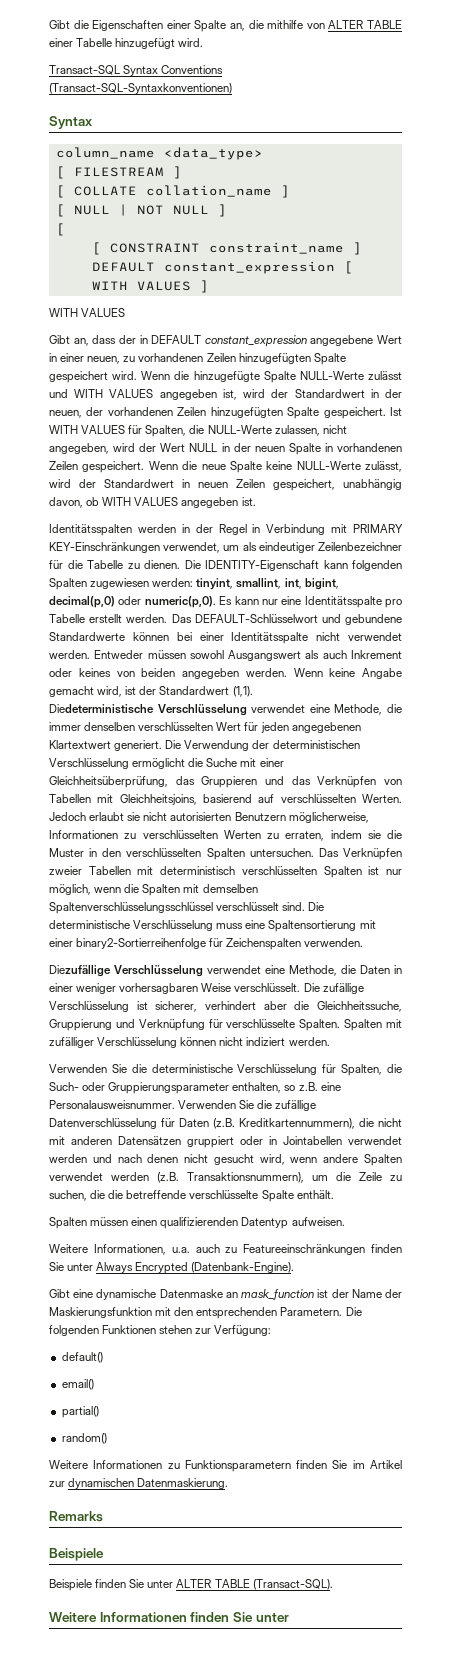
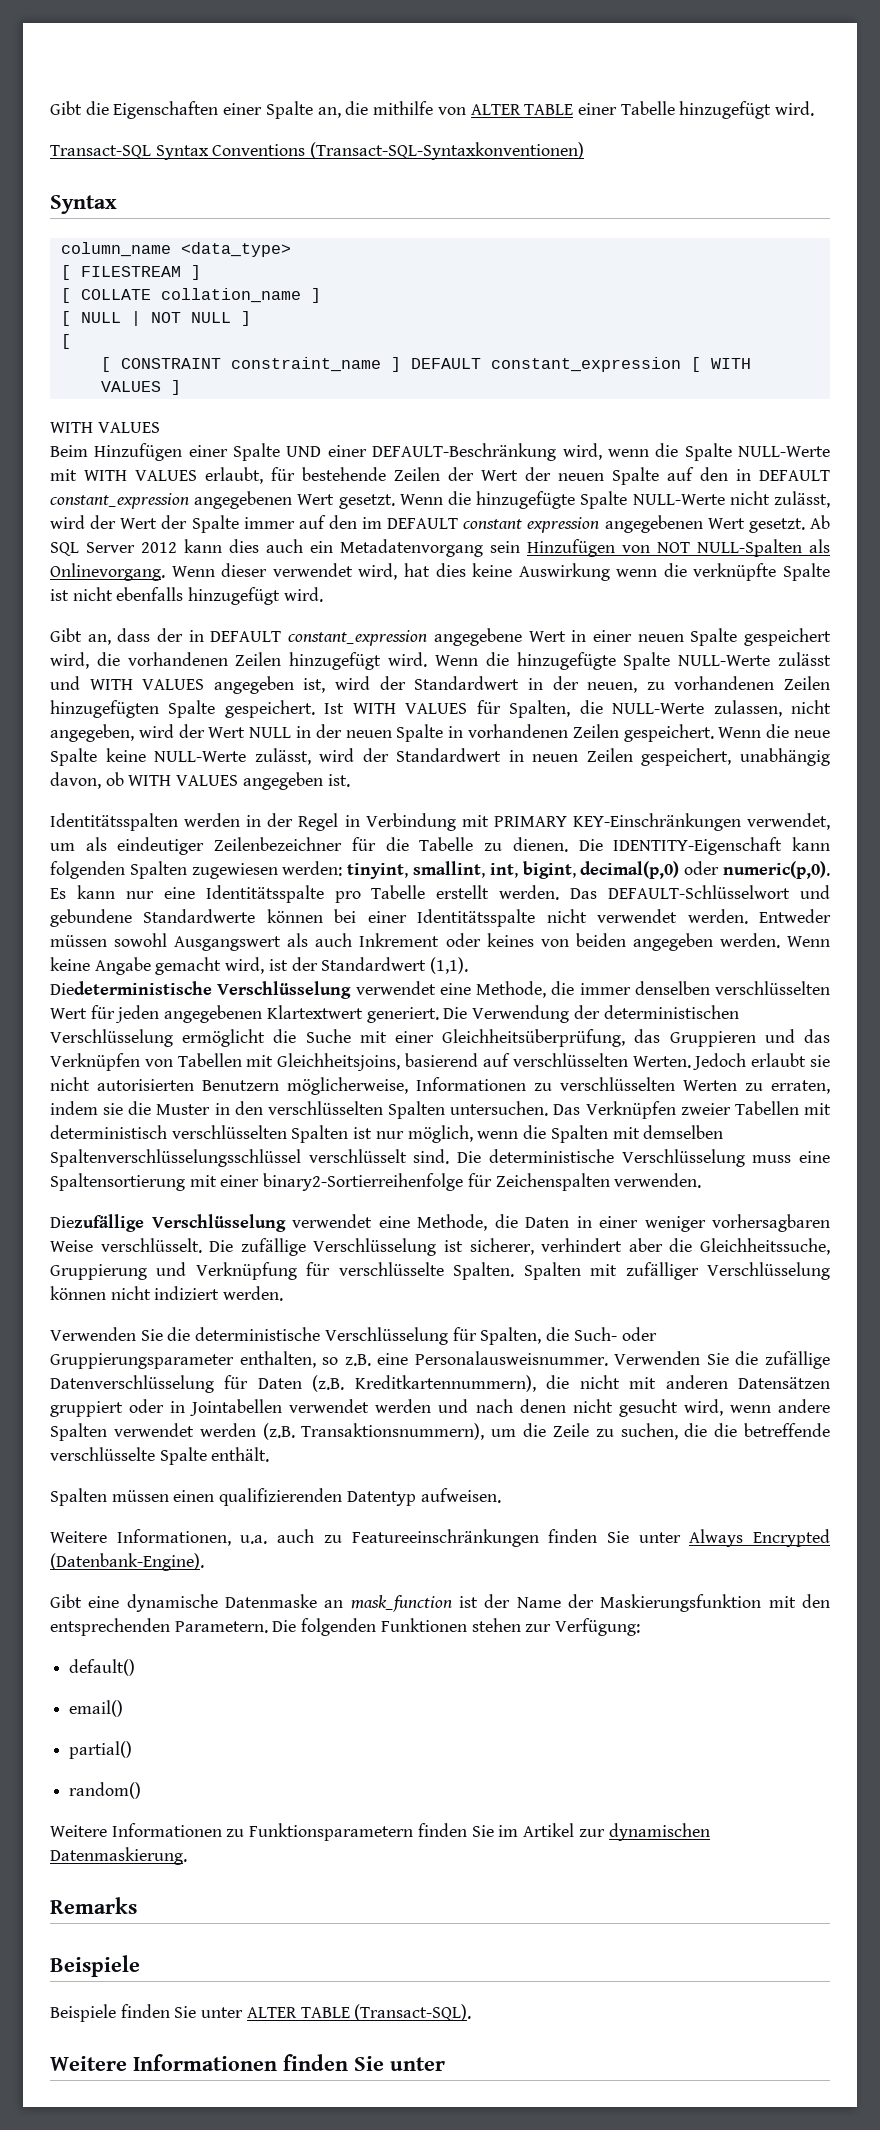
(126, 312) none -> [50,443,831,461] [50,467,830,485] [50,491,831,509] [50,515,830,533] [50,539,830,557] [50,563,830,581] [50,587,323,605] // Beim Hinzufügen einer Spalte UND einer DEFAULT-Beschränkung wird, wenn die Spalte NULL-Werte mit WITH VALUES erlaubt, für bestehende Zeilen der Wert der neuen Spalte auf den in DEFAULT constant_expression angegebenen Wert gesetzt. Wenn die hinzugefügte Spalte NULL-Werte nicht zulässt, wird der Wert der Spalte immer auf den im DEFAULT constant expression angegebenen Wert gesetzt. Ab SQL Server 2012 kann dies auch ein Metadatenvorgang sein Hinzufügen von NOT NULL-Spalten als Onlinevorgang. Wenn dieser verwendet wird, hat dies keine Auswirkung wenn die verknüpfte Spalte ist nicht ebenfalls hinzugefügt wird.
[87,353,346,365] [49,371,108,383] neuen, zu vorhandenen Zeilen hinzugefügten Spalte gespeichert -> [637,628,832,646] [50,652,382,670] neuen Spalte gespeichert wird, die vorhandenen Zeilen hinzugefügt
[86,407,104,416] der -> [646,682,665,690] zu

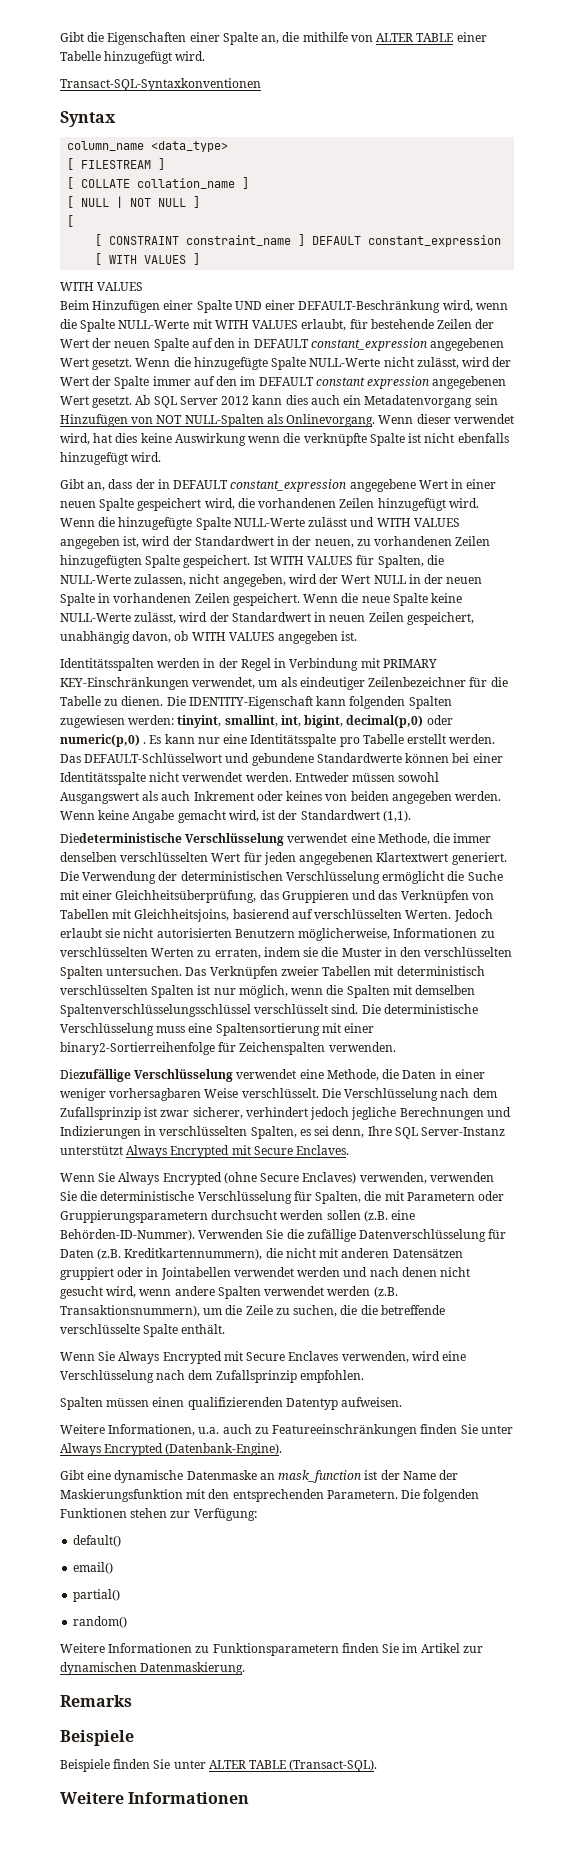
[50,142,585,160] Transact-SQL Syntax Conventions (Transact-SQL-Syntaxkonventionen) -> [60,78,261,91] Transact-SQL-Syntaxkonventionen
[723,861,830,879] numeric(p,0). -> [60,734,147,747] numeric(p,0) .
[240,1238,831,1256] [50,1262,831,1280] [50,1286,284,1301] [50,1327,136,1341] zufällige Verschlüsselung ist sicherer, verhindert aber die Gleichheitssuche, Gruppierung und Verknüpfung für verschlüsselte Spalten. Spalten mit zufälliger Verschlüsselung können nicht indiziert werden. // Verwenden -> [344,1088,497,1101] [60,1107,511,1120] [60,1126,506,1139] [60,1145,350,1158] [60,1172,494,1185] Verschlüsselung nach dem Zufallsprinzip ist zwar sicherer, verhindert jedoch jegliche Berechnungen und Indizierungen in verschlüsselten Spalten, es sei denn, Ihre SQL Server-Instanz unterstützt Always Encrypted mit Secure Enclaves. // Wenn Sie Always Encrypted (ohne Secure Enclaves) verwenden, verwenden
[573,1327,657,1341] [50,1351,608,1369] Such- oder Gruppierungsparameter enthalten, so z.B. eine Personalausweisnummer. -> [384,1191,505,1201] [60,1210,416,1223] [60,1229,195,1241] mit Parametern oder Gruppierungsparametern durchsucht werden sollen (z.B. eine Behörden-ID-Nummer).
(270, 1454) none -> [60,1351,467,1364] [60,1370,364,1383] // Wenn Sie Always Encrypted mit Secure Enclaves verwenden, wird eine Verschlüsselung nach dem Zufallsprinzip empfohlen.
[283,2054,445,2071] finden Sie unter -> (250, 1798) none

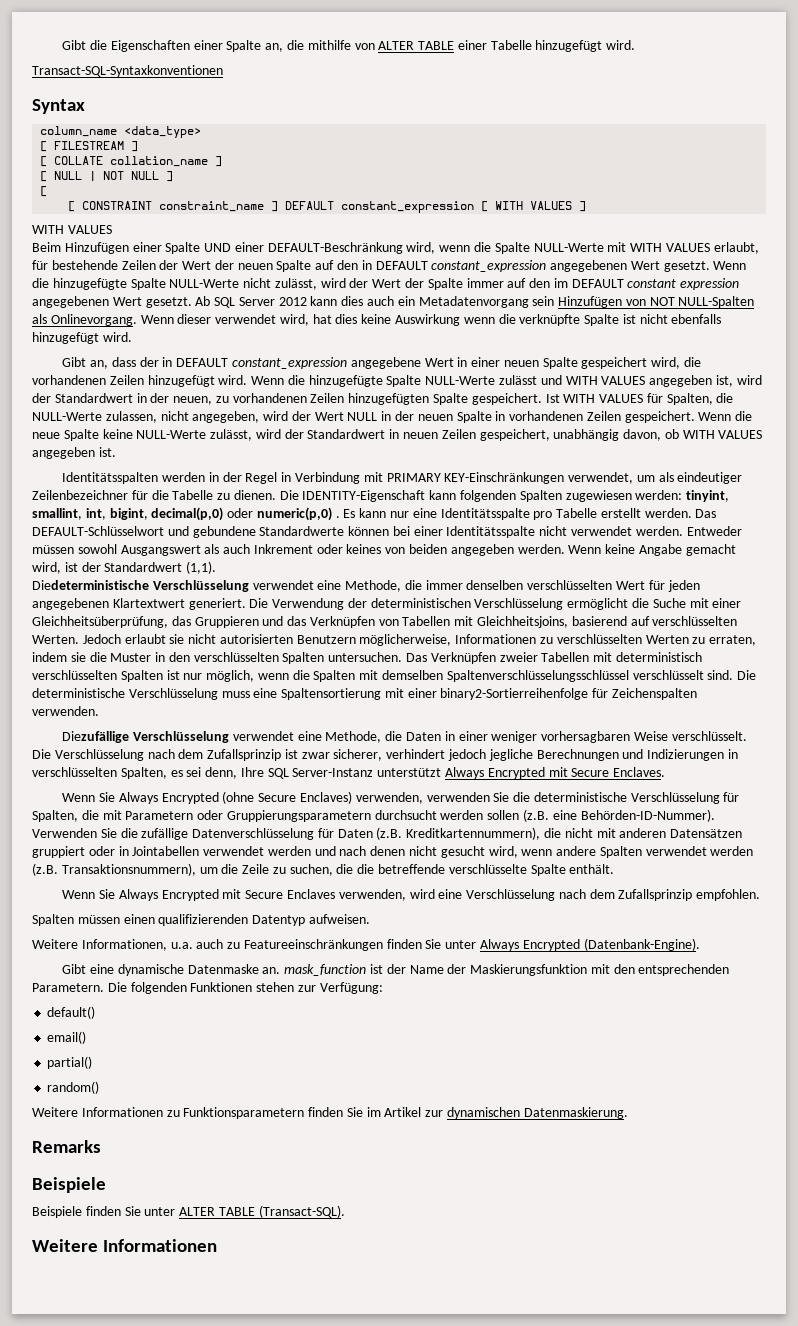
[259,1473,275,1480] an -> [262,967,281,974] an.

